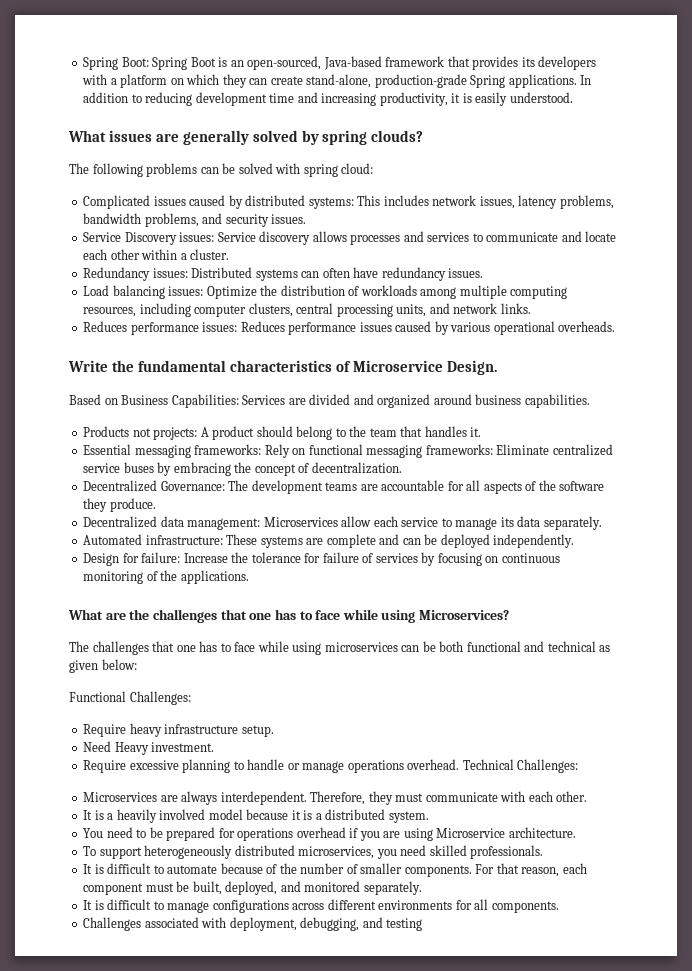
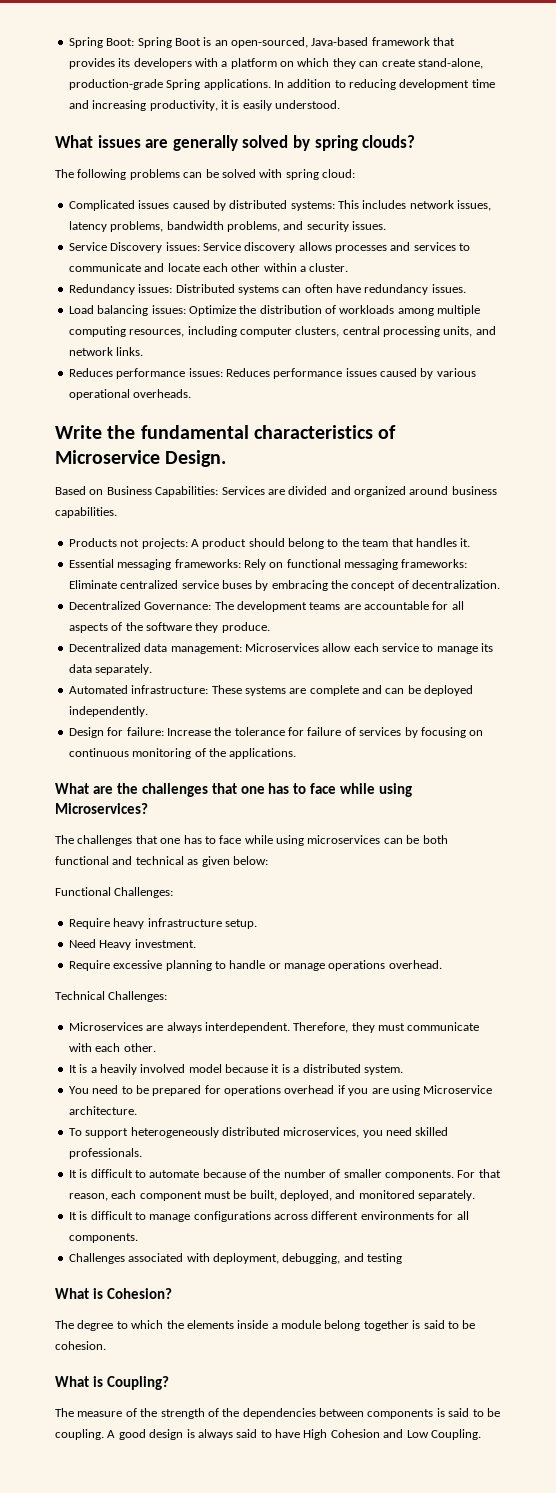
(460, 764) none -> (442, 964) //
(423, 924) none -> [55,1288,172,1299] [55,1320,476,1331] [55,1341,106,1350] [55,1376,169,1390] [55,1408,500,1419] [55,1429,481,1440] // What is Cohesion? // The degree to which the elements inside a module belong together is said to be cohesion. // What is Coupling? // The measure of the strength of the dependencies between components is said to be coupling. A good design is always said to have High Cohesion and Low Coupling.

